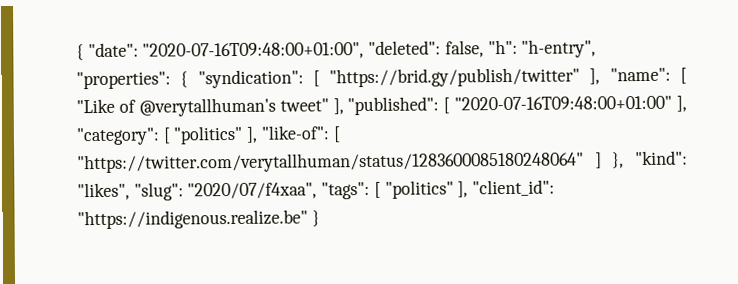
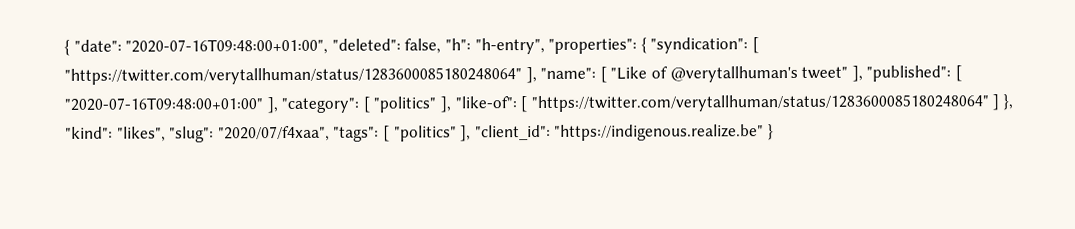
[329,67,581,88] "https://brid.gy/publish/twitter" -> [64,67,522,85] "https://twitter.com/verytallhuman/status/1283600085180248064"

